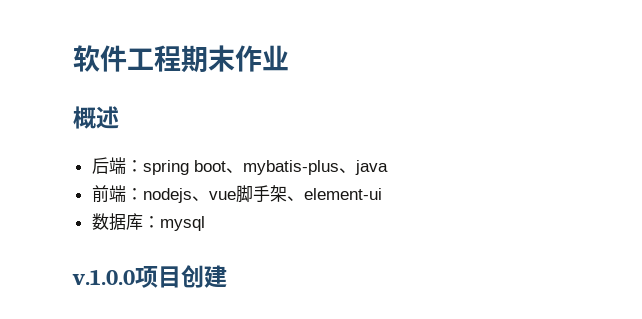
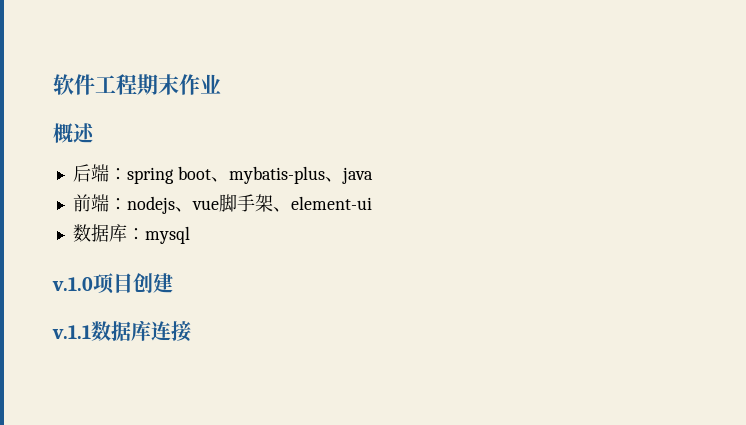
[72,269,135,285] v.1.0.0 -> [52,277,93,291] v.1.0
(227, 276) none -> [52,320,191,342] // v.1.1数据库连接

